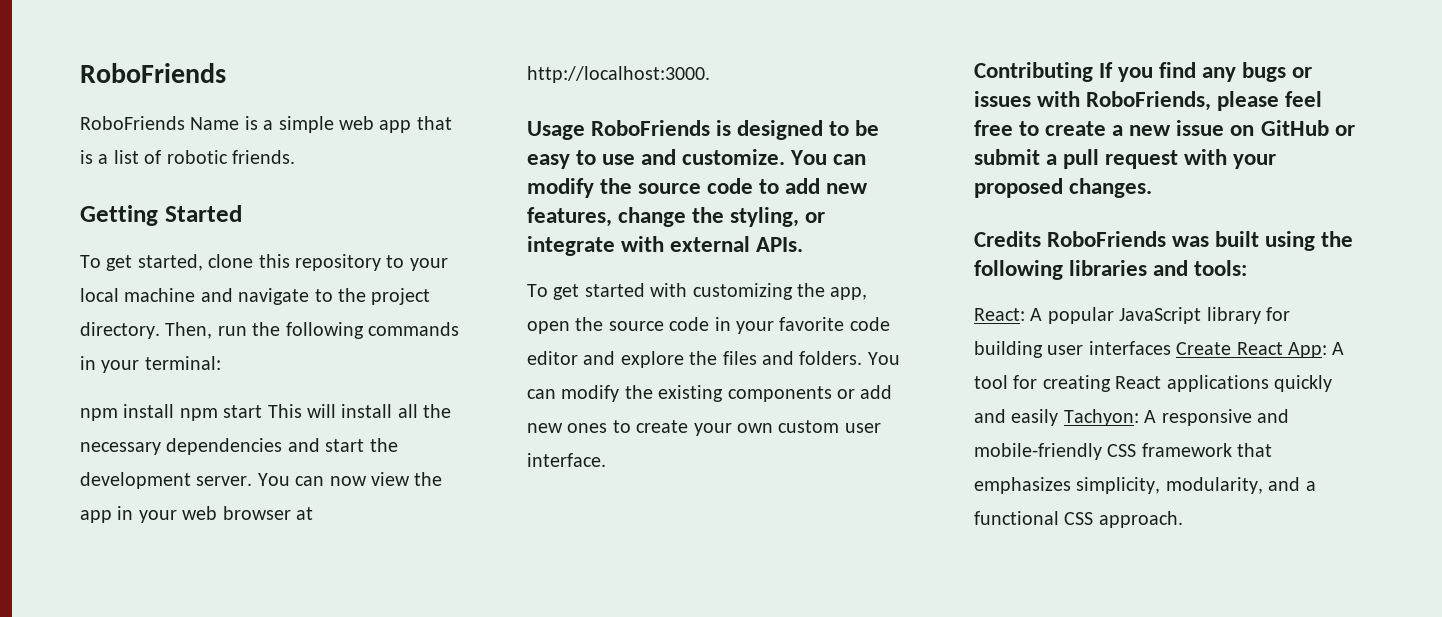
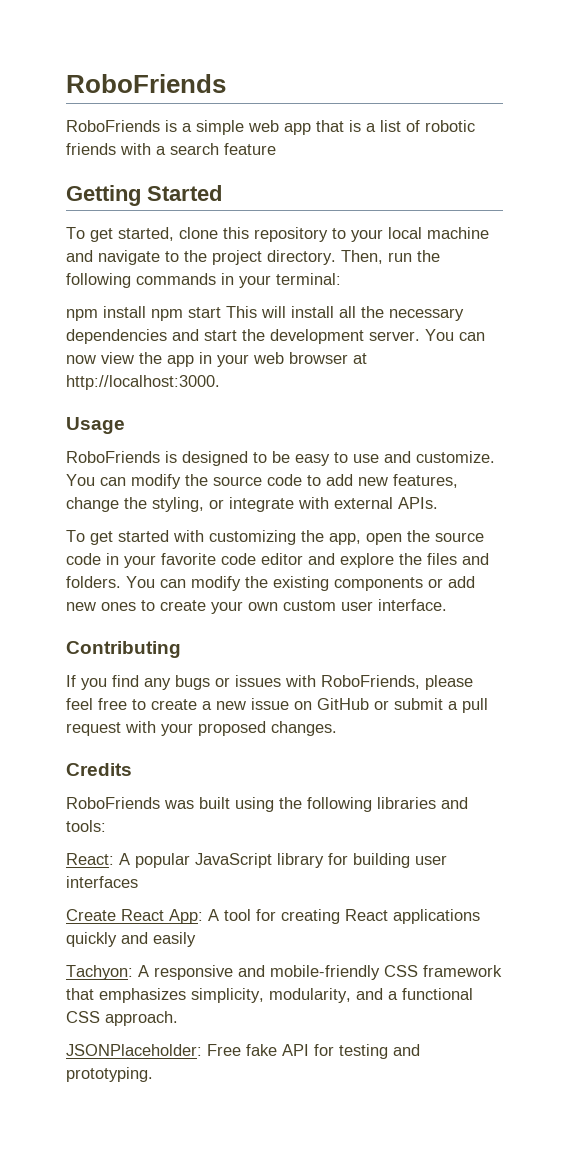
[190,117,240,130] Name -> (160, 126) none
[232,150,295,164] friends. -> [66,143,276,155] friends with a search feature
(585, 130) none -> (125, 425) //
(1093, 72) none -> (181, 649) //
(1041, 239) none -> (132, 769) //
(1171, 348) none -> (138, 882) //
(1059, 417) none -> (196, 939) //
(1183, 519) none -> [66,1044,420,1059] [66,1067,153,1082] // JSONPlaceholder: Free fake API for testing and prototyping.

